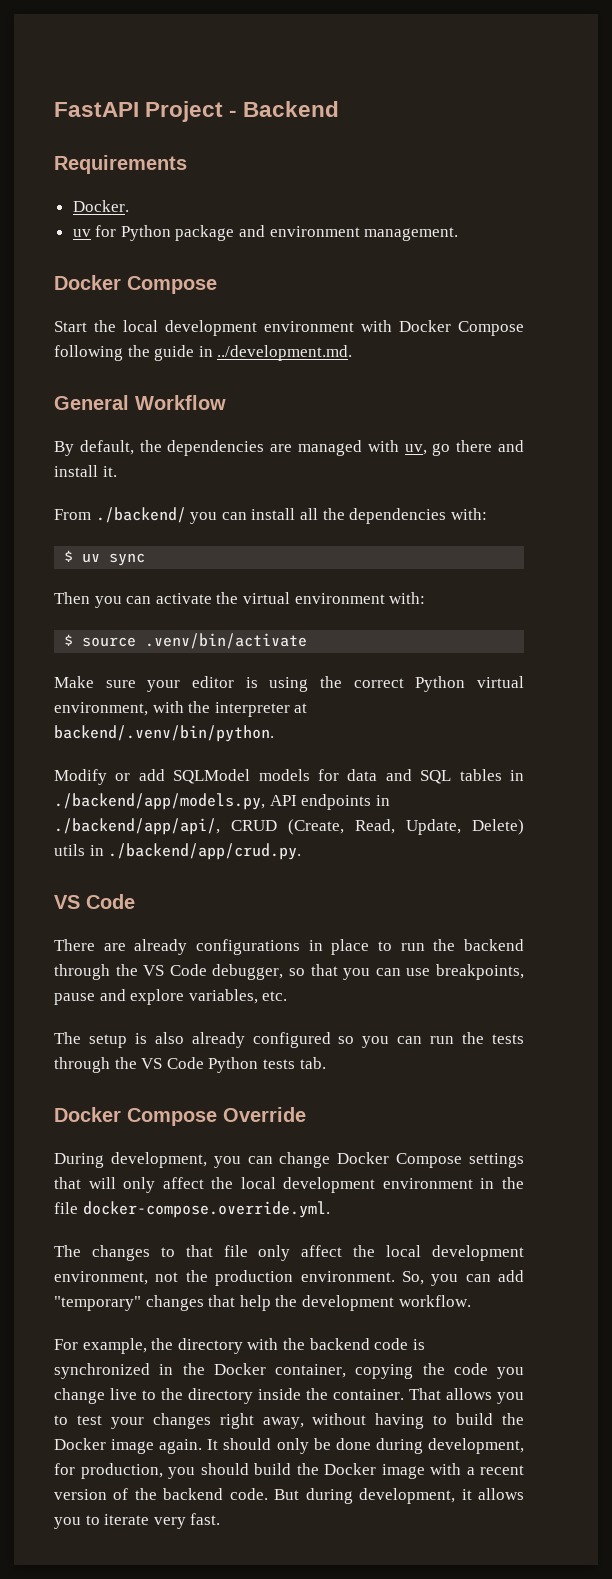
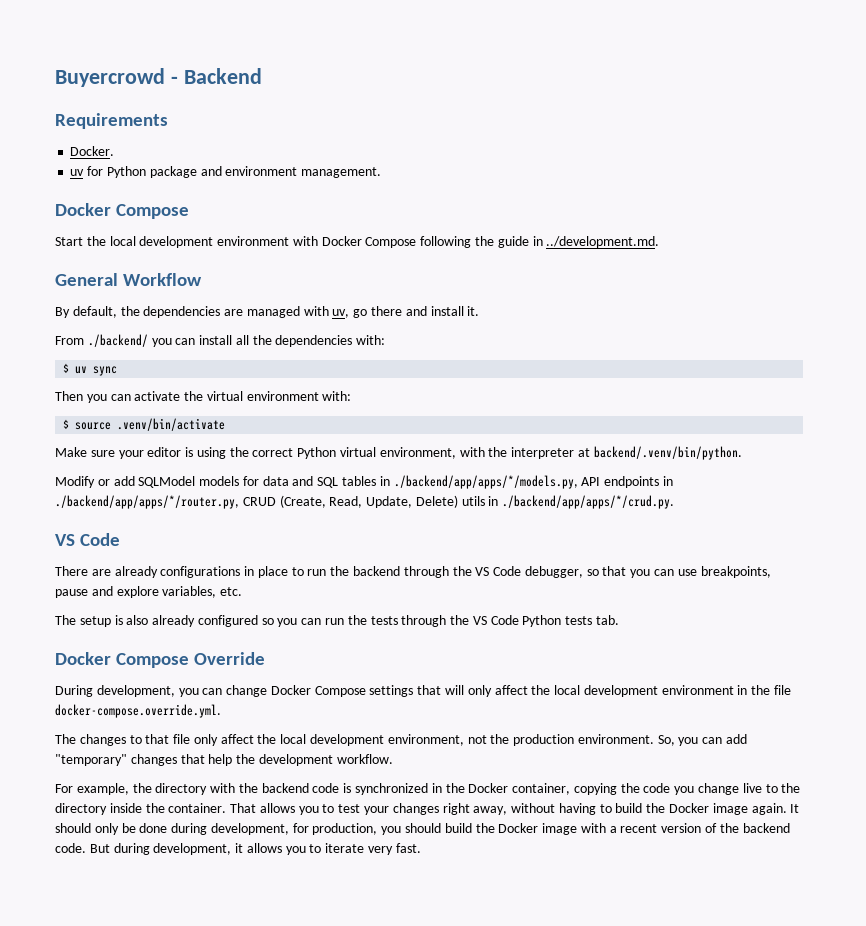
[54,101,224,122] FastAPI Project -> [55,68,165,87] Buyercrowd
[54,793,265,810] ./backend/app/models.py, -> [393,475,578,489] ./backend/app/apps/*/models.py,
[54,818,220,835] ./backend/app/api/, -> [55,495,239,509] ./backend/app/apps/*/router.py,
[108,843,302,860] ./backend/app/crud.py. -> [502,495,675,509] ./backend/app/apps/*/crud.py.

